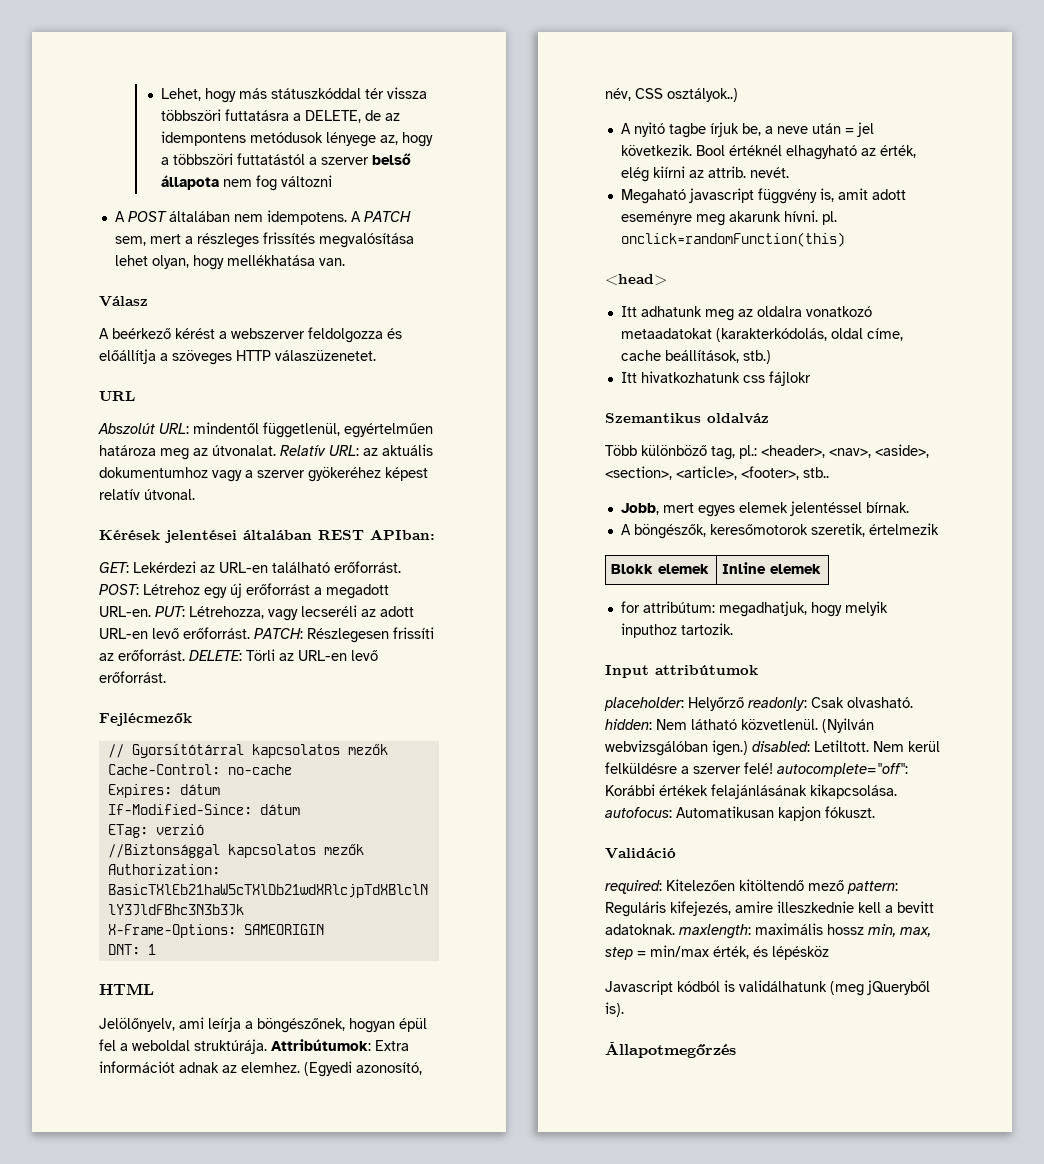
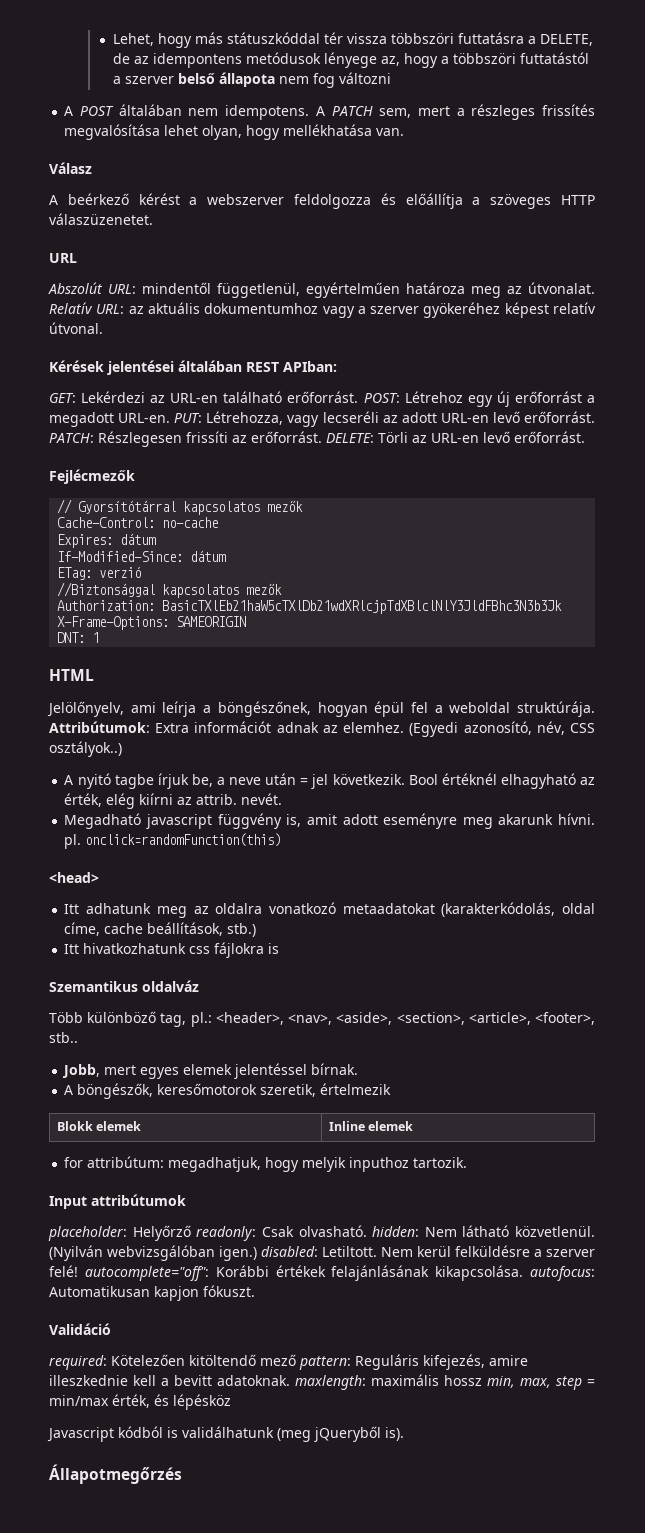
[620,189,686,204] Megaható -> [64,813,142,829] Megadható
[768,371,811,386] fájlokr -> [214,942,280,958] fájlokra is
[666,879,735,891] Kitelezően -> [111,1354,185,1366] Kötelezően

